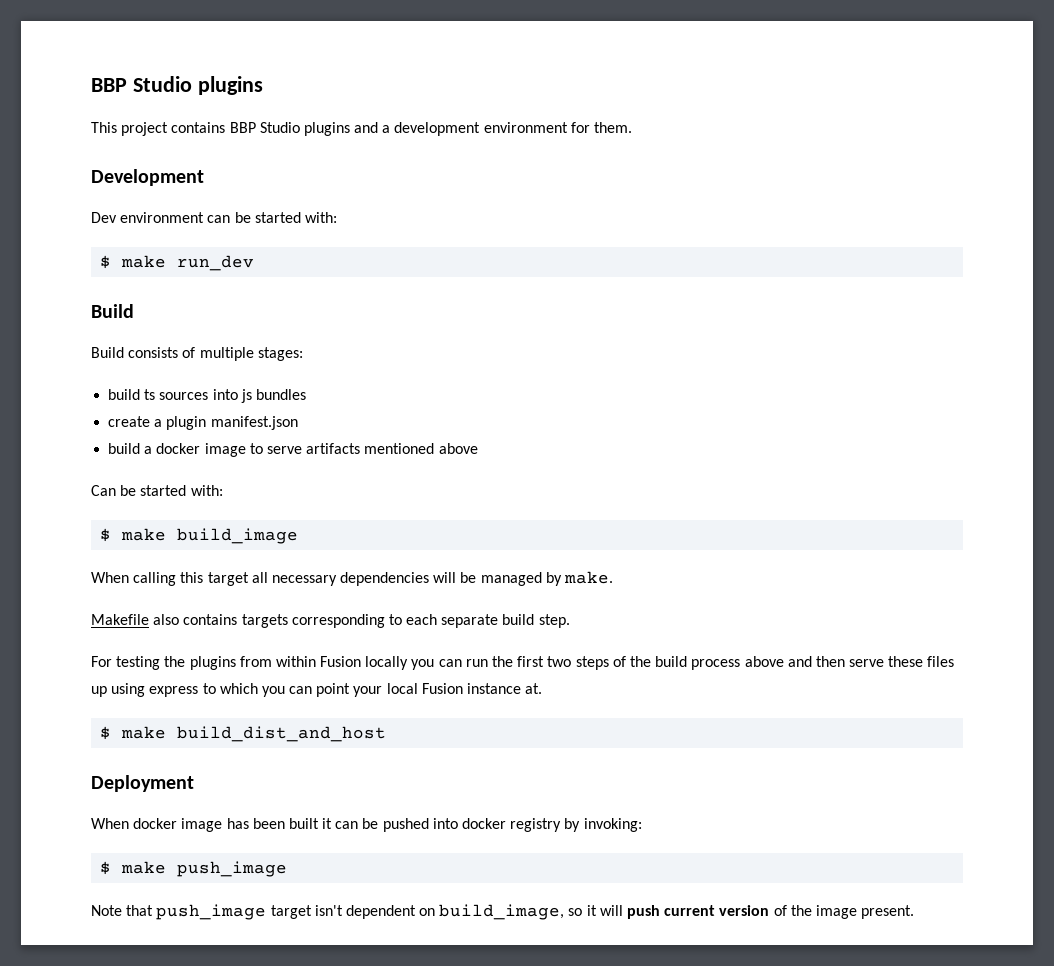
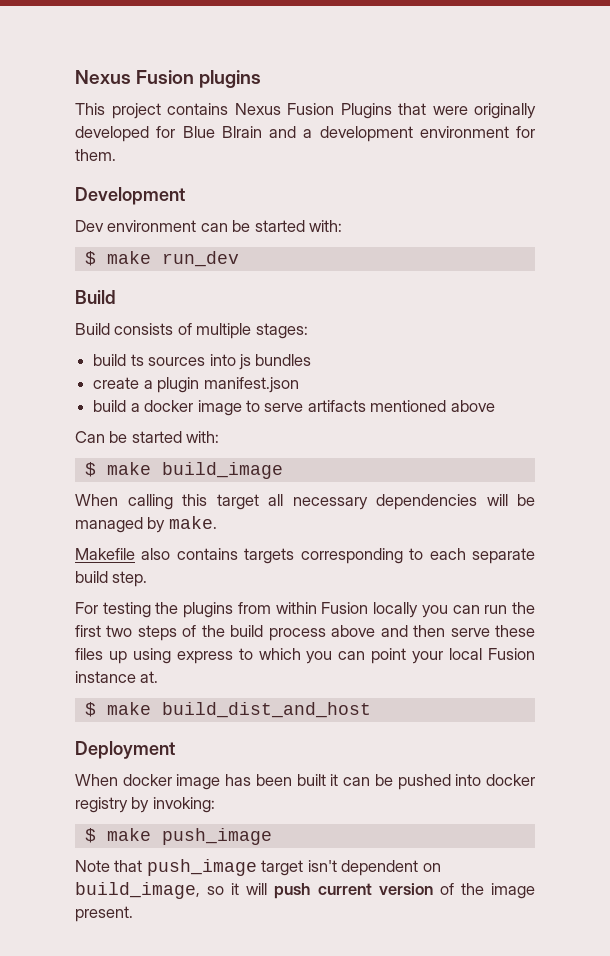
[91,76,192,92] BBP Studio -> [75,70,195,84] Nexus Fusion
[229,122,350,136] BBP Studio plugins -> [234,103,536,119] [75,126,262,142] Nexus Fusion Plugins that were originally developed for Blue Blrain

